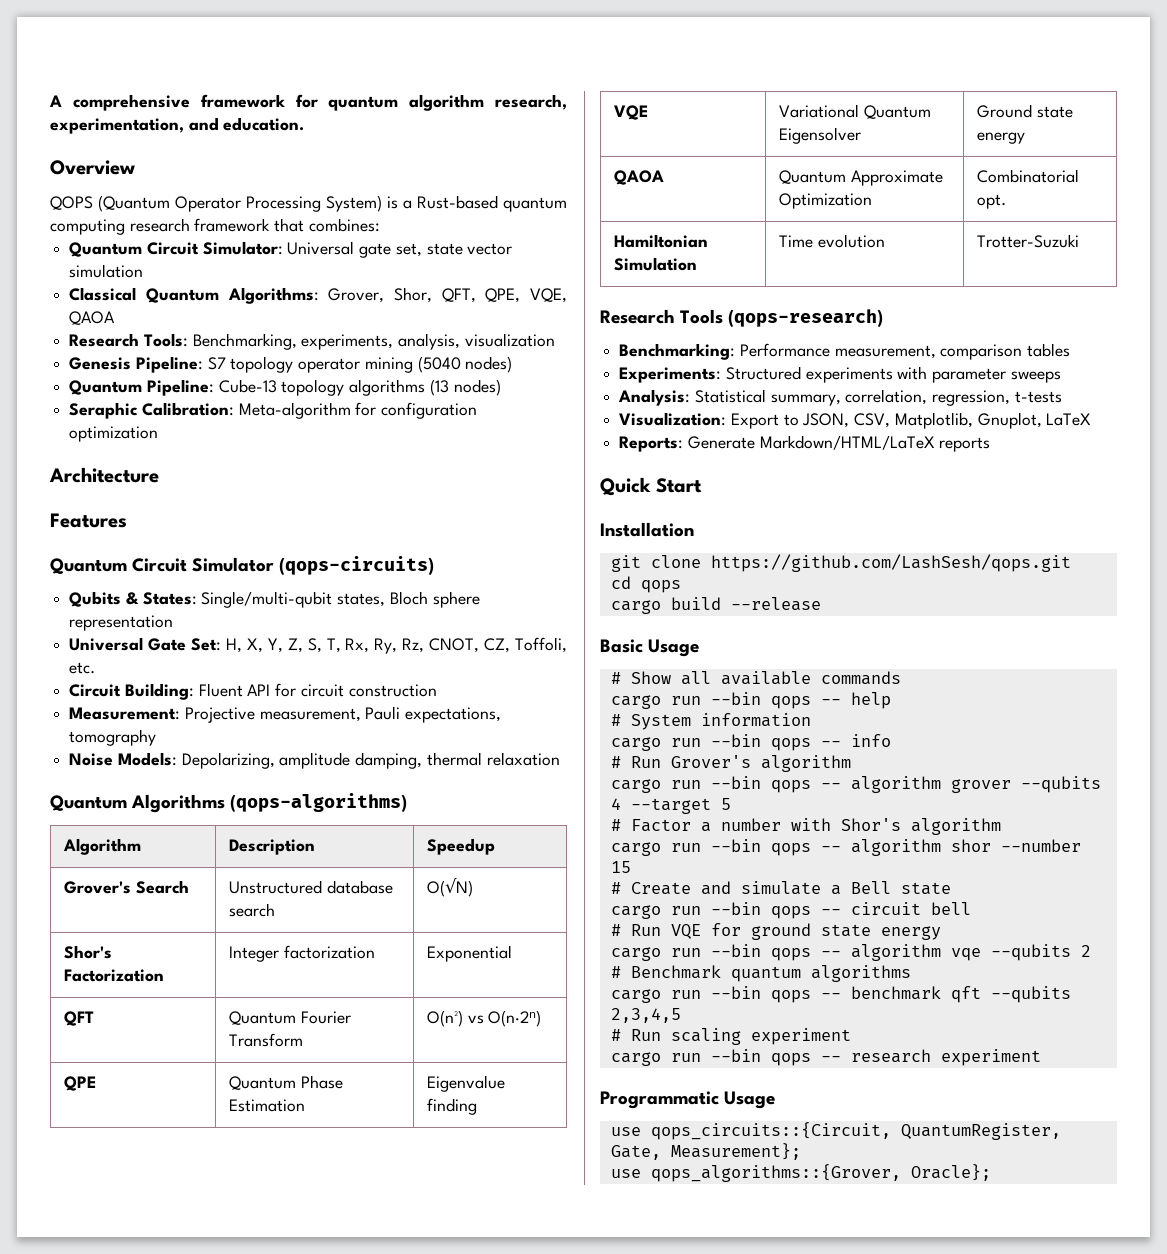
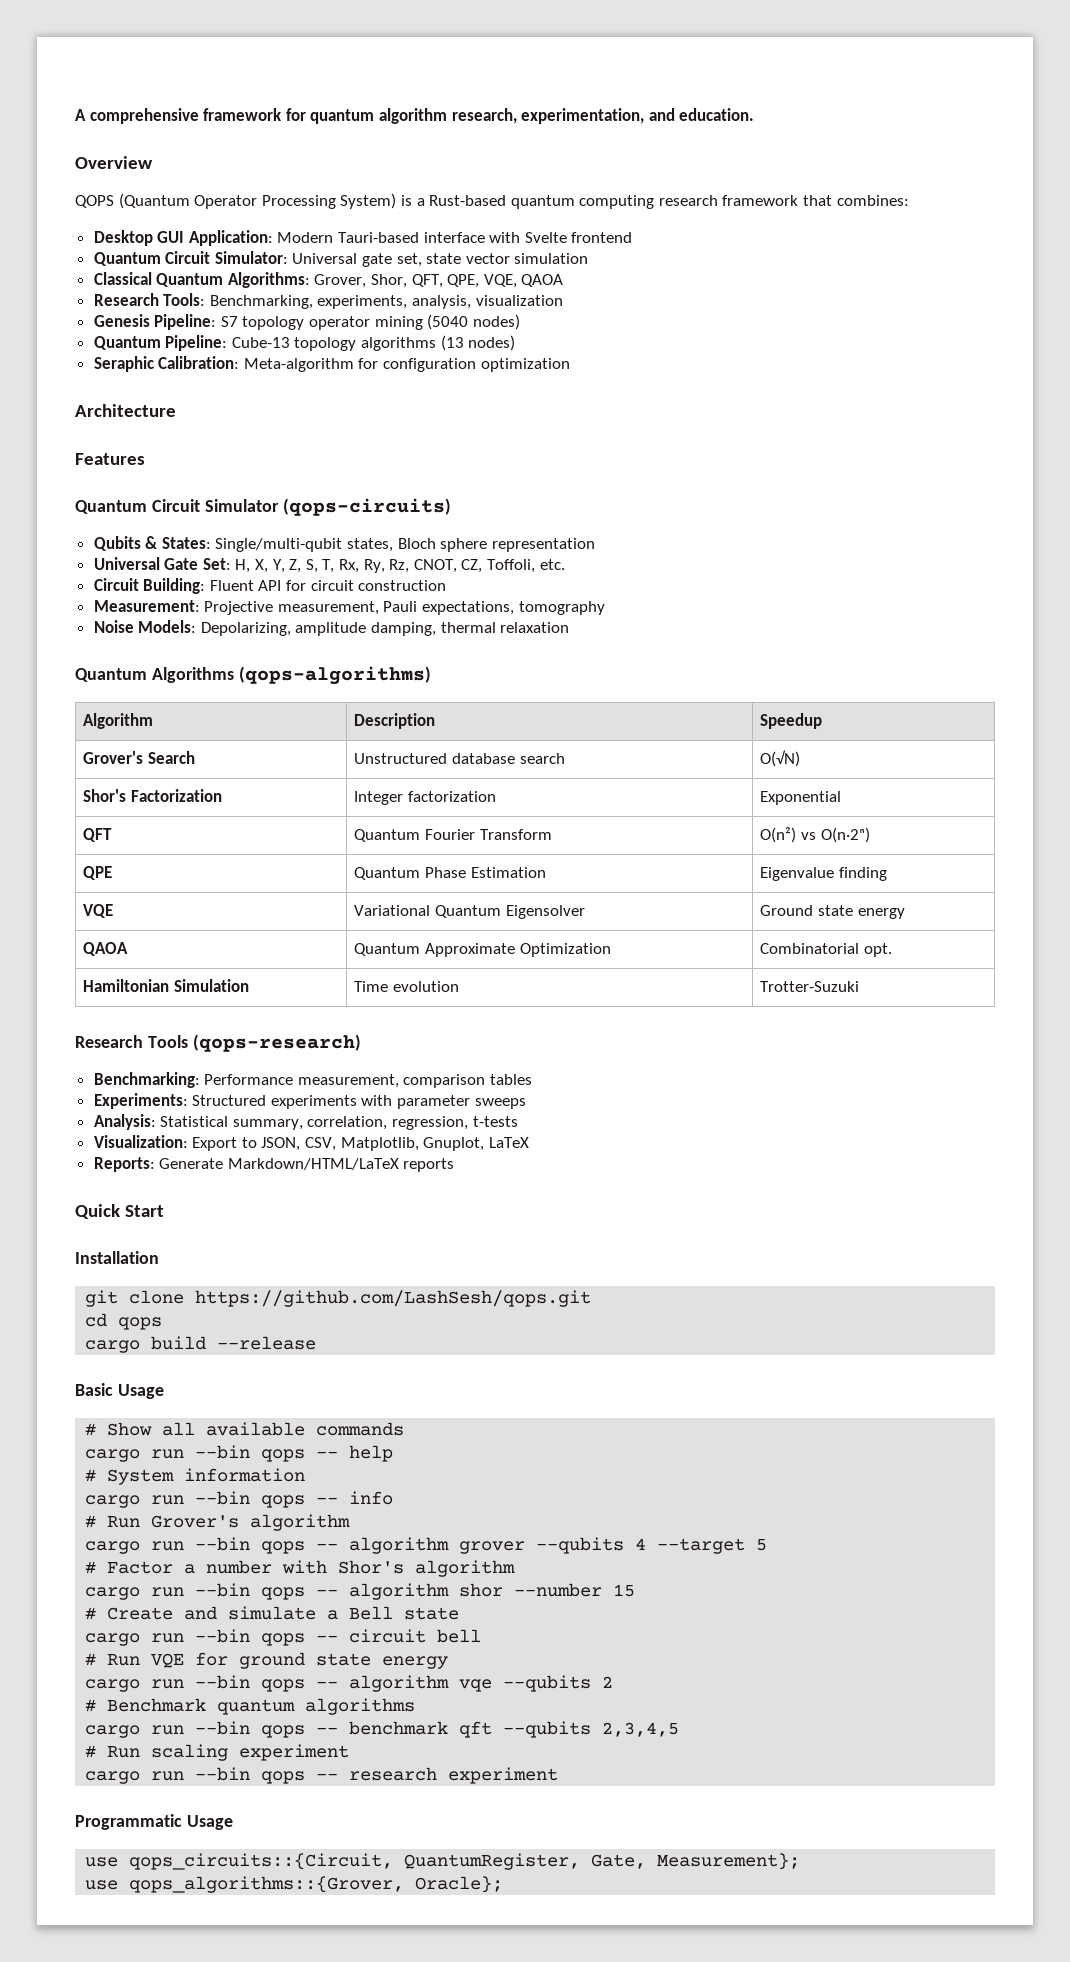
(380, 225) none -> [93,230,633,246] // Desktop GUI Application: Modern Tauri-based interface with Svelte frontend

